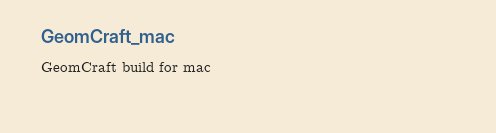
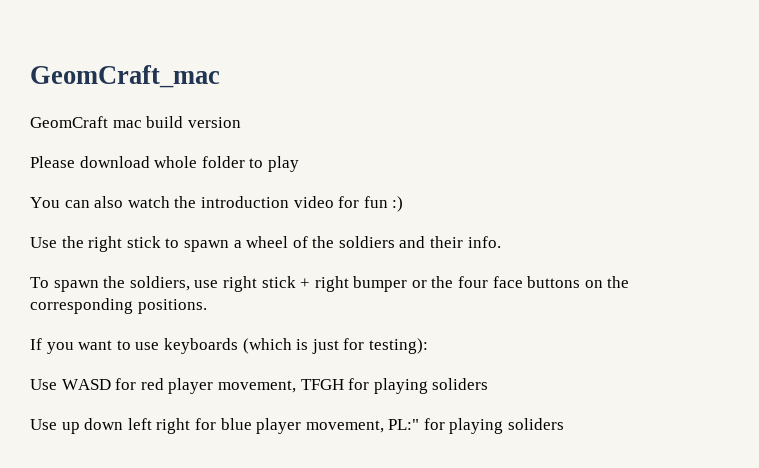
[122,62,211,72] build for mac -> [112,116,241,128] [30,156,299,172] [30,196,404,212] [30,236,501,252] [30,276,630,292] [30,298,207,314] [30,338,428,354] [30,378,489,394] [30,418,565,434] mac build version // Please download whole folder to play // You can also watch the introduction video for fun :) // Use the right stick to spawn a wheel of the soldiers and their info. // To spawn the soldiers, use right stick + right bumper or the four face buttons on the corresponding positions. // If you want to use keyboards (which is just for testing): // Use WASD for red player movement, TFGH for playing soliders // Use up down left right for blue player movement, PL:" for playing soliders

